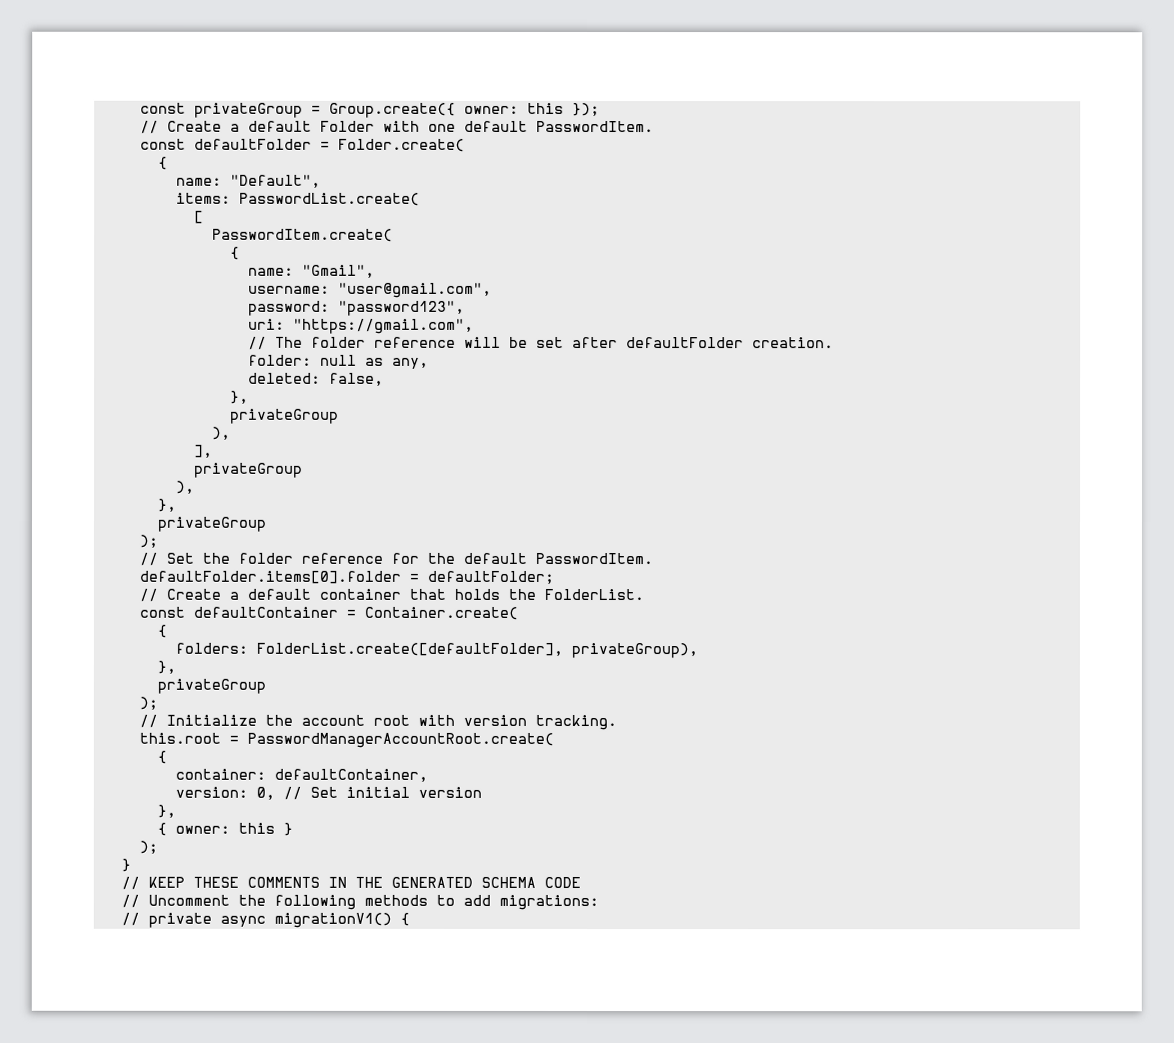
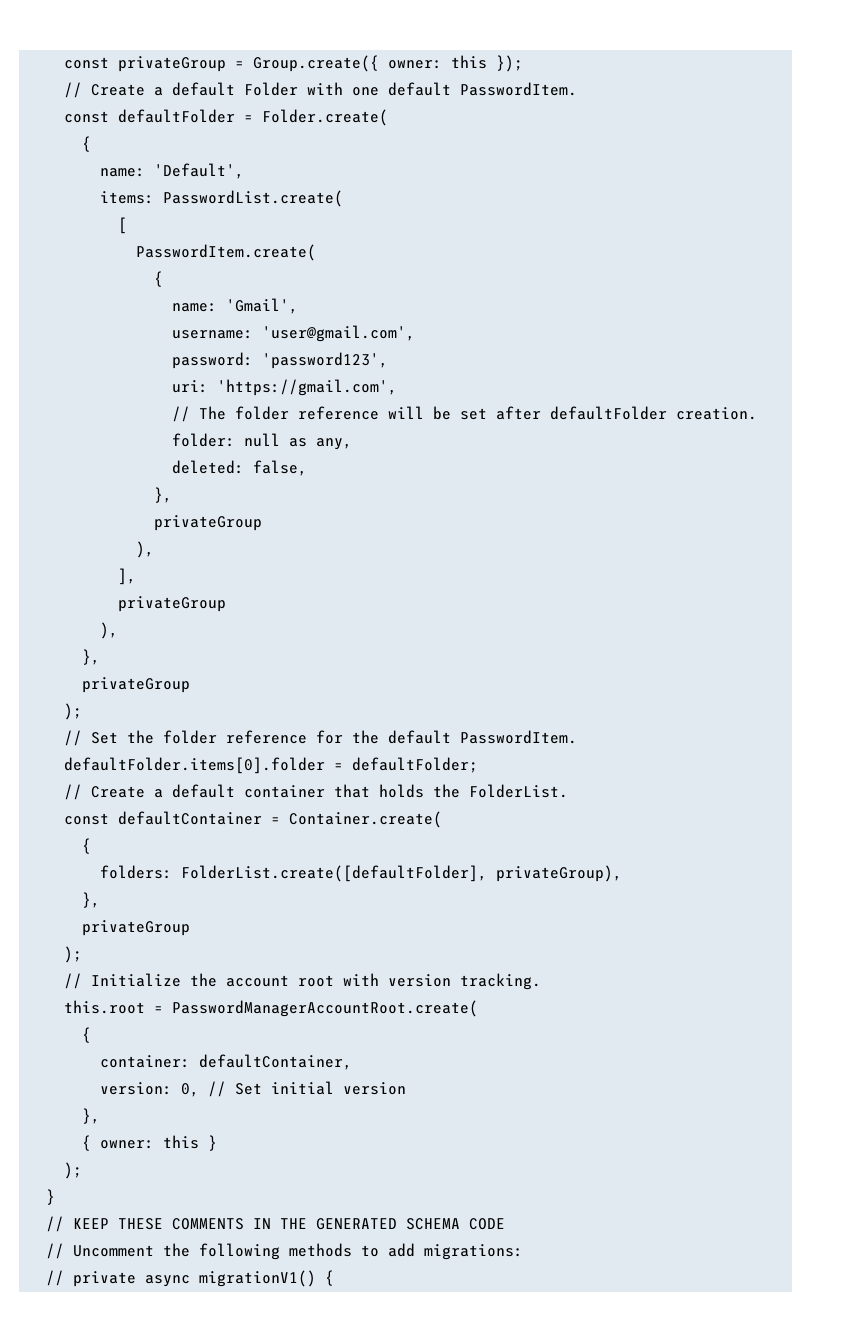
[230,174,322,188] "Default", -> [154,163,244,179] 'Default',
[302,264,376,278] "Gmail", -> [226,298,298,314] 'Gmail',
[338,282,493,298] "user@gmail.com", -> [262,325,415,342] 'user@gmail.com',
[338,300,466,316] "password123", -> [262,352,388,369] 'password123',
[293,318,475,334] "https://gmail.com", -> [217,379,397,396] 'https://gmail.com',

